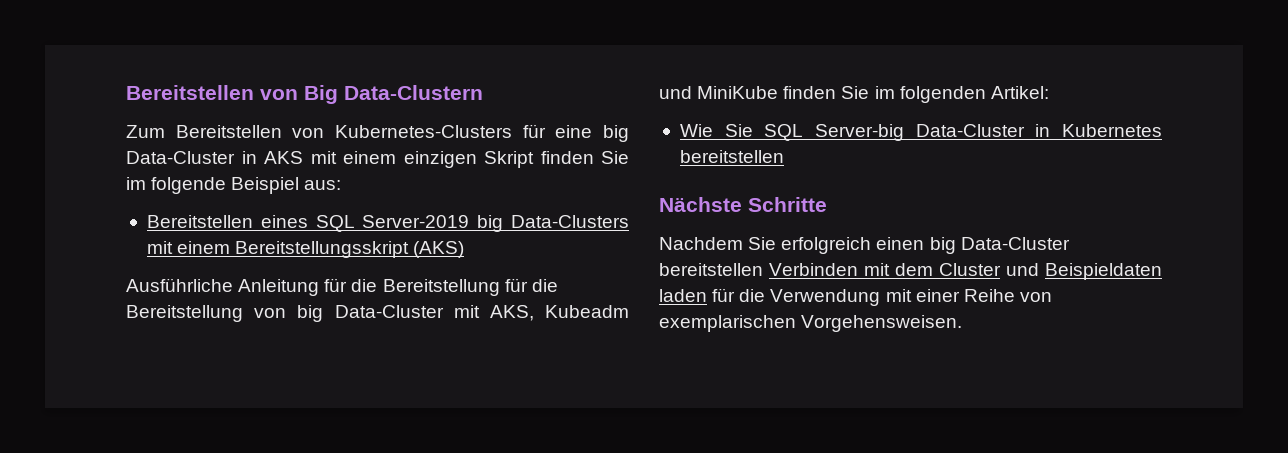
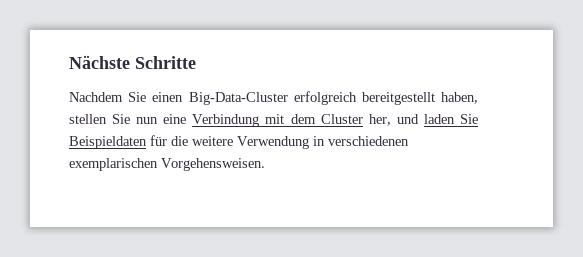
[126,85,483,104] [126,124,630,142] [126,151,629,168] [126,177,342,194] [146,215,629,232] [146,241,465,258] [126,278,558,296] [126,305,630,322] [659,86,1049,103] [679,124,1162,141] [679,150,784,163] [659,197,827,212] [659,237,1070,254] [659,263,1162,280] [659,288,1052,306] Bereitstellen von Big Data-Clustern // Zum Bereitstellen von Kubernetes-Clusters für eine big Data-Cluster in AKS mit einem einzigen Skript finden Sie im folgende Beispiel aus: // Bereitstellen eines SQL Server-2019 big Data-Clusters mit einem Bereitstellungsskript (AKS) // Ausführliche Anleitung für die Bereitstellung für die Bereitstellung von big Data-Cluster mit AKS, Kubeadm und MiniKube finden Sie im folgenden Artikel: // Wie Sie SQL Server-big Data-Cluster in Kubernetes bereitstellen // Nächste Schritte // Nachdem Sie erfolgreich einen big Data-Cluster bereitstellen Verbinden mit dem Cluster und Beispieldaten laden für die Verwendung mit einer Reihe von -> [69,55,196,69] [69,91,478,105] [69,114,478,127] [69,135,409,149] Nächste Schritte // Nachdem Sie einen Big-Data-Cluster erfolgreich bereitgestellt haben, stellen Sie nun eine Verbindung mit dem Cluster her, und laden Sie Beispieldaten für die weitere Verwendung in verschiedenen

